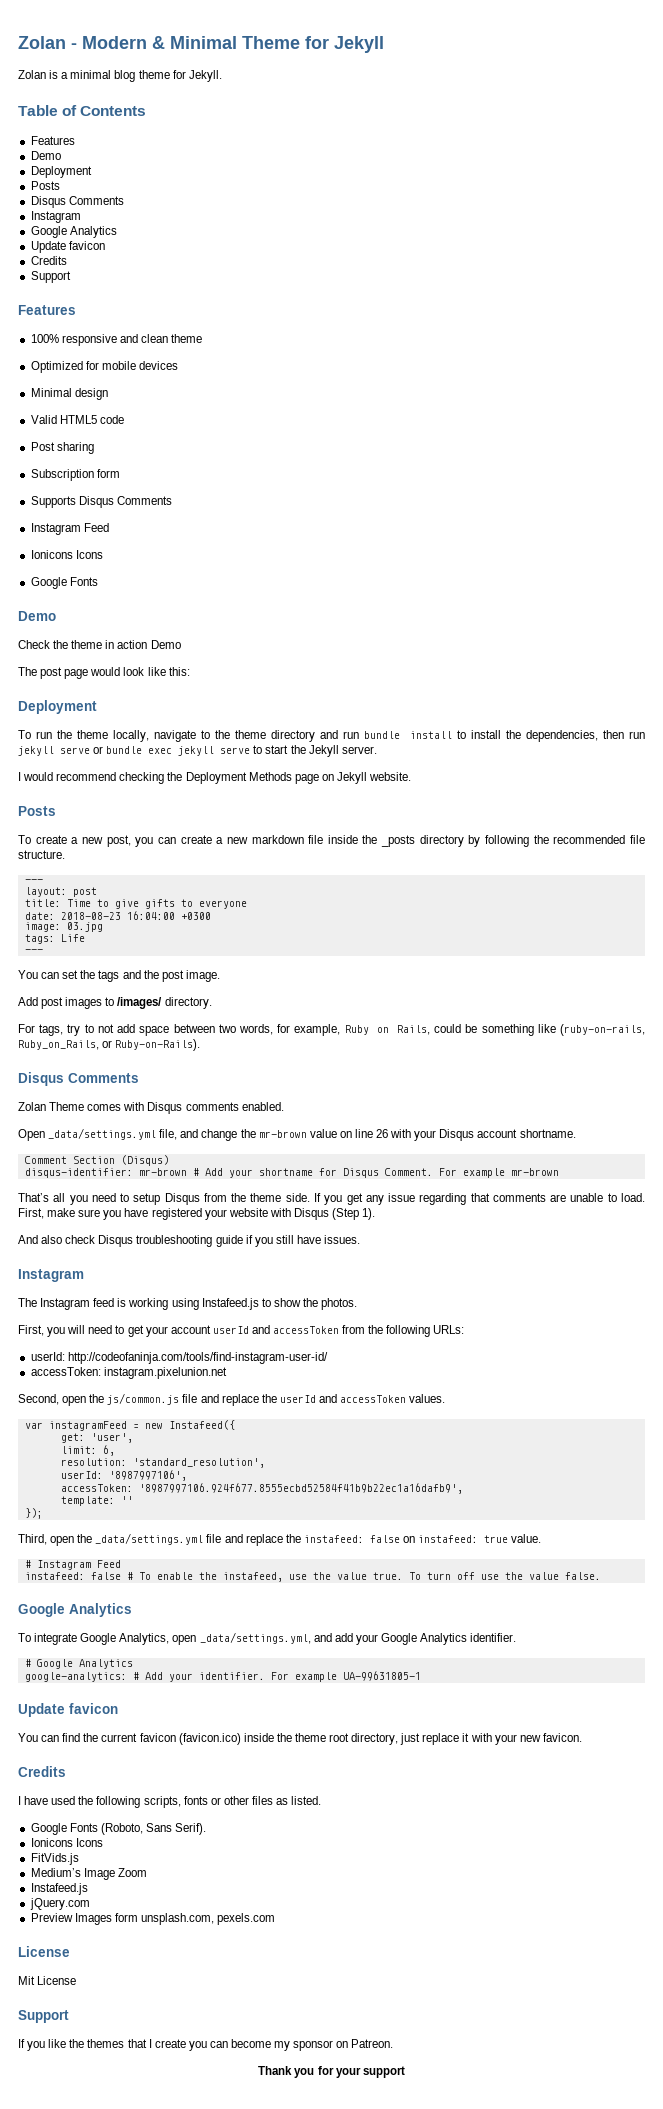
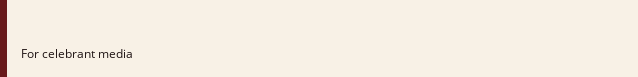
[18,36,384,53] [18,70,222,82] [18,105,147,116] [30,136,75,145] [30,151,61,160] [30,166,92,178] [30,181,60,190] [30,196,124,208] [30,211,81,223] [30,226,117,238] [30,241,105,253] [30,256,67,265] [30,271,71,283] [18,305,76,315] [30,334,203,346] [30,361,178,373] [30,388,108,400] [30,415,124,424] [30,442,94,454] [30,469,120,481] [30,496,172,508] [30,523,109,535] [30,550,103,559] [30,577,98,589] [18,611,56,621] [18,640,181,649] [18,667,190,679] [18,700,97,714] [18,730,646,742] [18,745,377,757] [18,772,412,784] [18,806,56,816] [18,835,645,847] [18,850,65,859] [24,879,43,883] [24,887,97,897] [24,899,247,909] [24,911,211,920] [24,922,103,932] [24,934,85,944] [24,949,43,953] [18,970,220,982] [18,997,212,1009] [18,1024,645,1036] [18,1039,201,1051] [18,1072,139,1086] [18,1102,284,1114] [18,1128,576,1141] [24,1155,169,1166] [24,1168,559,1178] [18,1193,645,1205] [18,1208,376,1220] [18,1235,361,1247] [18,1269,84,1282] [18,1298,358,1310] [18,1325,465,1337] [30,1352,328,1364] [30,1367,227,1379] [18,1393,446,1406] [24,1420,235,1431] [60,1433,133,1443] [60,1445,115,1456] [60,1458,265,1468] [60,1470,187,1481] [60,1483,463,1494] [60,1496,133,1506] [24,1508,43,1519] [18,1533,542,1546] [24,1560,121,1570] [24,1572,601,1582] [18,1603,132,1617] [18,1632,517,1645] [24,1659,133,1669] [24,1671,421,1682] [18,1703,118,1717] [18,1733,582,1745] [18,1766,66,1777] [18,1796,322,1808] [30,1823,207,1835] [30,1838,103,1847] [30,1853,79,1865] [30,1868,147,1880] [30,1883,88,1895] [29,1898,90,1910] [30,1913,276,1925] [18,1946,70,1957] [18,1976,77,1985] [18,2010,69,2023] [18,2039,394,2051] [258,2066,405,2078] Zolan - Modern & Minimal Theme for Jekyll // Zolan is a minimal blog theme for Jekyll. // Table of Contents // Features // Demo // Deployment // Posts // Disqus Comments // Instagram // Google Analytics // Update favicon // Credits // Support // Features // 100% responsive and clean theme // Optimized for mobile devices // Minimal design // Valid HTML5 code // Post sharing // Subscription form // Supports Disqus Comments // Instagram Feed // Ionicons Icons // Google Fonts // Demo // Check the theme in action Demo // The post page would look like this: // Deployment // To run the theme locally, navigate to the theme directory and run bundle install to install the dependencies, then run jekyll serve or bundle exec jekyll serve to start the Jekyll server. // I would recommend checking the Deployment Methods page on Jekyll website. // Posts // To create a new post, you can create a new markdown file inside the _posts directory by following the recommended file structure. // --- // layout: post // title: Time to give gifts to everyone // date: 2018-08-23 16:04:00 +0300 // image: 03.jpg // tags: Life // --- // You can set the tags and the post image. // Add post images to /images/ directory. // For tags, try to not add space between two words, for example, Ruby on Rails, could be something like (ruby-on-rails, Ruby_on_Rails, or Ruby-on-Rails). // Disqus Comments // Zolan Theme comes with Disqus comments enabled. // Open _data/settings.yml file, and change the mr-brown value on line 26 with your Disqus account shortname. // Comment Section (Disqus) // disqus-identifier: mr-brown # Add your shortname for Disqus Comment. For example mr-brown // That’s all you need to setup Disqus from the theme side. If you get any issue regarding that comments are unable to load. First, make sure you have registered your website with Disqus (Step 1). // And also check Disqus troubleshooting guide if you still have issues. // Instagram // The Instagram feed is working using Instafeed.js to show the photos. // First, you will need to get your account userId and accessToken from the following URLs: // userId: http://codeofaninja.com/tools/find-instagram-user-id/ // accessToken: instagram.pixelunion.net // Second, open the js/common.js file and replace the userId and accessToken values. // var instagramFeed = new Instafeed({ // get: 'user', // limit: 6, // resolution: 'standard_resolution', // userId: '8987997106', // accessToken: '8987997106.924f677.8555ecbd52584f41b9b22ec1a16dafb9', // template: '' // }); // Third, open the _data/settings.yml file and replace the instafeed: false on instafeed: true value. // # Instagram Feed // instafeed: false # To enable the instafeed, use the value true. To turn off use the value false. // Google Analytics // To integrate Google Analytics, open _data/settings.yml, and add your Google Analytics identifier. // # Google Analytics // google-analytics: # Add your identifier. For example UA-99631805-1 // Update favicon // You can find the current favicon (favicon.ico) inside the theme root directory, just replace it with your new favicon. // Credits // I have used the following scripts, fonts or other files as listed. // Google Fonts (Roboto, Sans Serif). // Ionicons Icons // FitVids.js // Medium’s Image Zoom // Instafeed.js // jQuery.com // Preview Images form unsplash.com, pexels.com // License // Mit License // Support // If you like the themes that I create you can become my sponsor on Patreon. // Thank you for your support -> [21,49,134,58] For celebrant media

